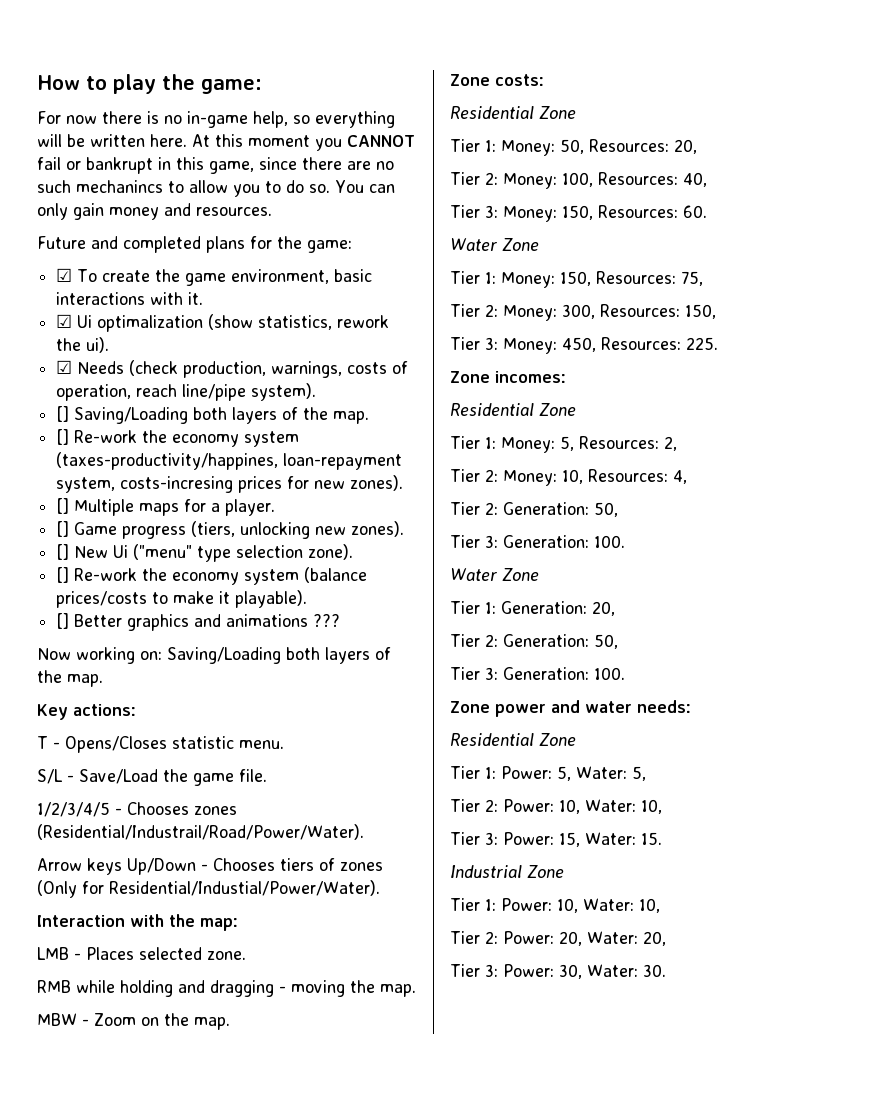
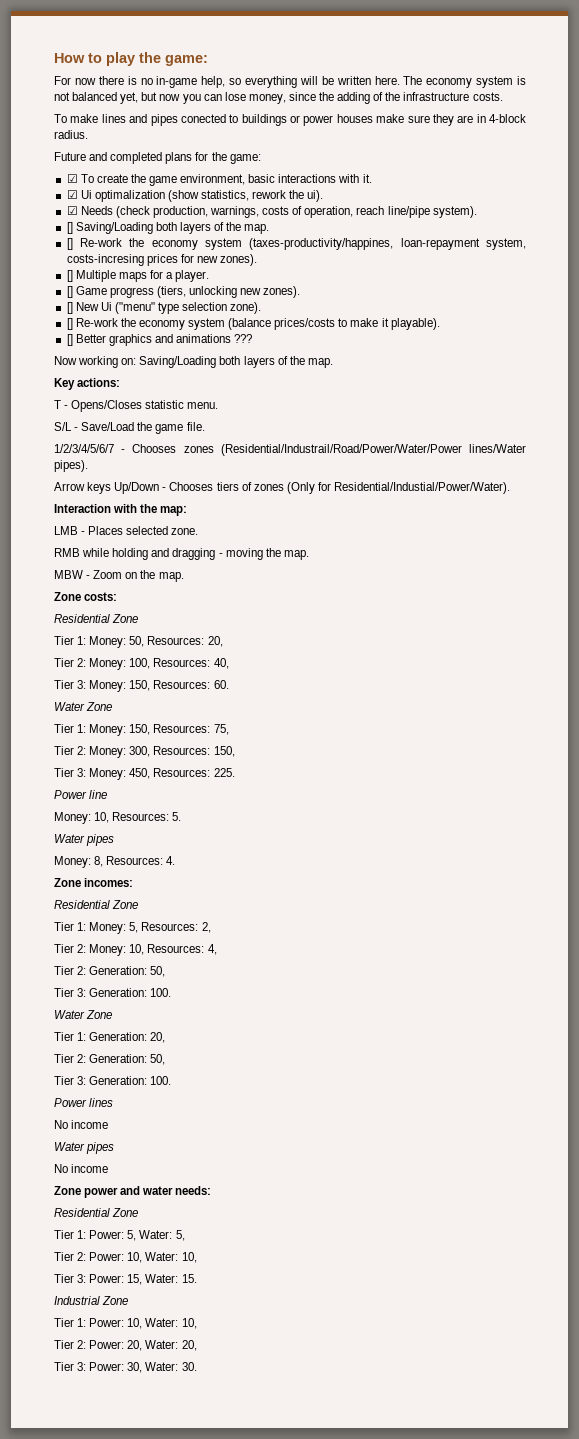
[192,134,415,151] [37,157,394,174] [37,180,395,197] [37,203,272,220] At this moment you CANNOT fail or bankrupt in this game, since there are no such mechanincs to allow you to do so. You can only gain money and resources. -> [403,76,526,88] [54,92,503,104] [54,114,526,126] [54,130,88,139] The economy system is not balanced yet, but now you can lose money, since the adding of the infrastructure costs. // To make lines and pipes conected to buildings or power houses make sure they are in 4-block radius.
[37,802,110,817] 1/2/3/4/5 -> [54,444,114,453] 1/2/3/4/5/6/7
[37,824,364,840] (Residential/Industrail/Road/Power/Water). -> [220,444,526,456] [54,460,88,472] (Residential/Industrail/Road/Power/Water/Power lines/Water pipes).
(718, 343) none -> [54,790,108,799] [54,812,182,824] [54,834,115,846] [54,856,176,868] // Power line // Money: 10, Resources: 5. // Water pipes // Money: 8, Resources: 4.
(625, 673) none -> [54,1098,114,1107] [54,1120,109,1129] [54,1142,115,1154] [54,1164,109,1173] // Power lines // No income // Water pipes // No income

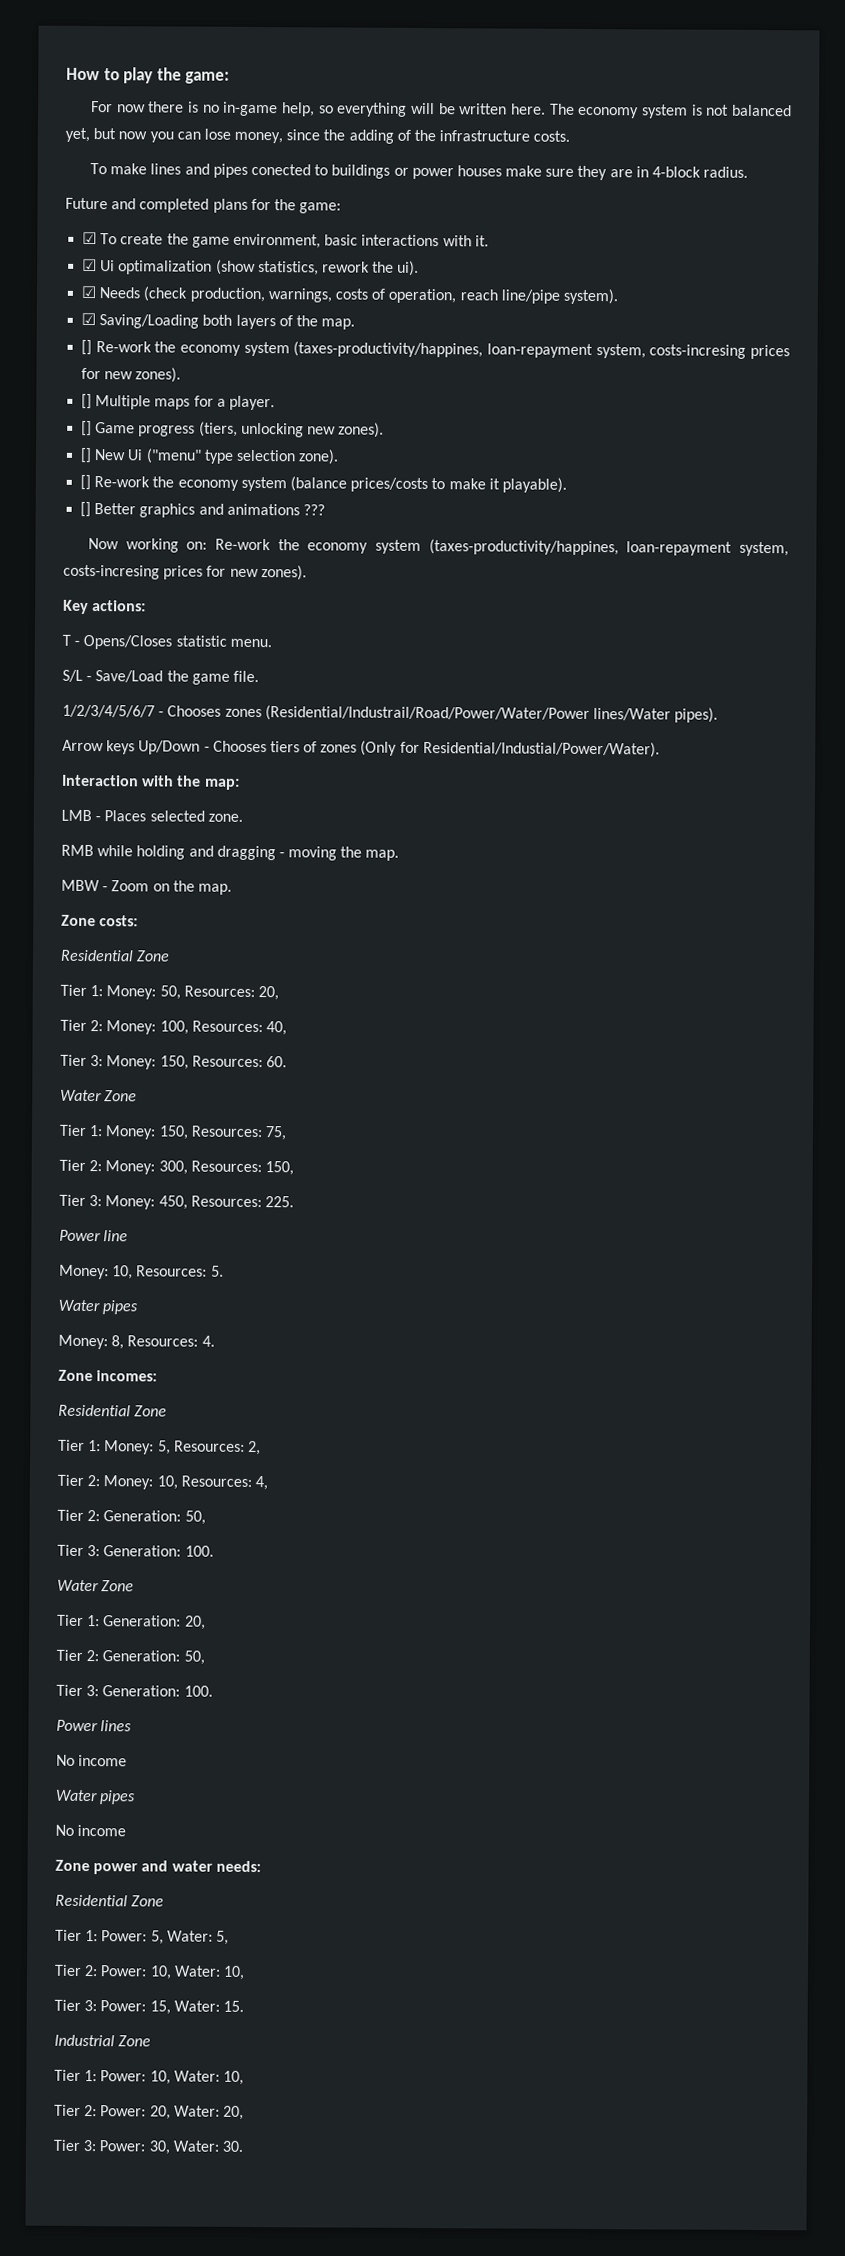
[66,222,73,234] [] -> [81,312,97,326] ☑
[139,356,333,368] Saving/Loading both layers of the map. -> [215,538,790,557] [63,564,307,581] Re-work the economy system (taxes-productivity/happines, loan-repayment system, costs-incresing prices for new zones).

